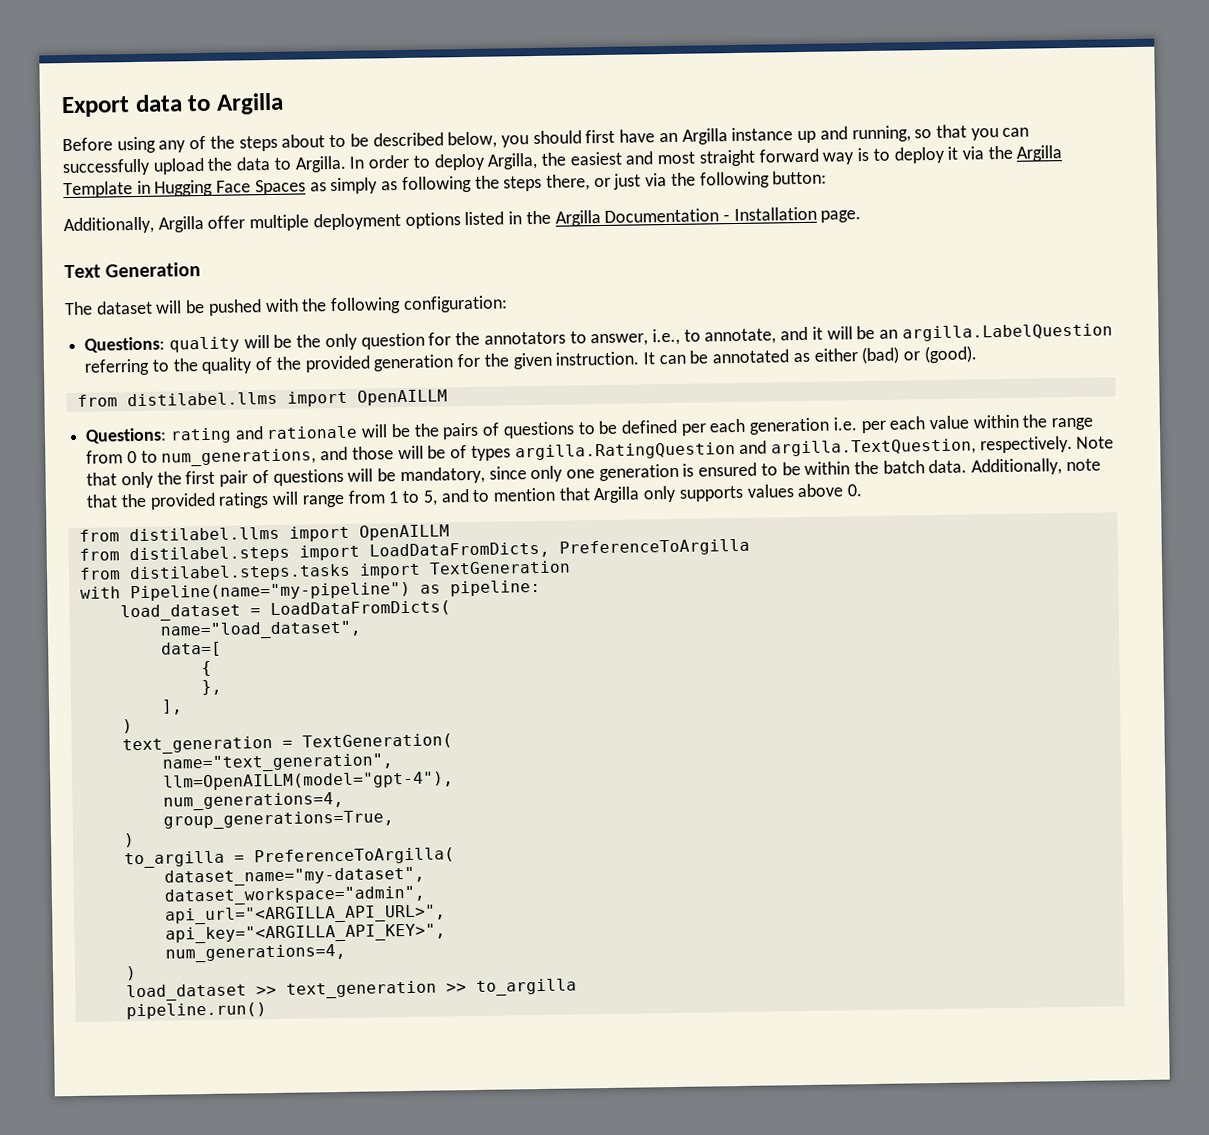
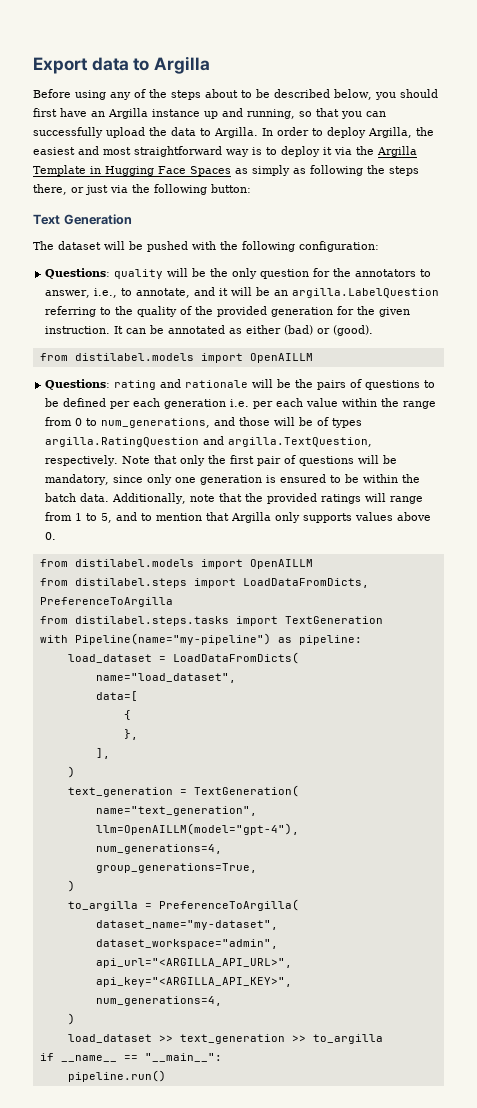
[698,148,819,167] straight forward -> [134,146,222,157] straightforward
[63,206,862,235] // Additionally, Argilla offer multiple deployment options listed in the Argilla Documentation - Installation page. -> (251, 188) none
[126,391,278,407] distilabel.llms -> [74,353,194,361] distilabel.models
[128,526,280,542] distilabel.llms -> [74,559,194,567] distilabel.models
(577, 987) none -> [39,1053,222,1062] // if __name__ == "__main__":

